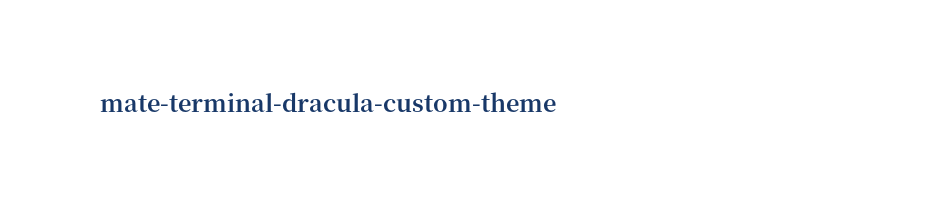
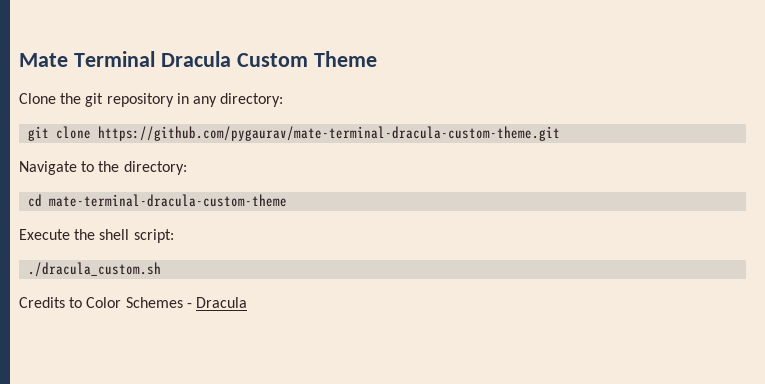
[100,92,556,112] mate-terminal-dracula-custom-theme -> [19,51,377,67] [19,93,284,107] [28,126,561,141] [19,161,187,175] [28,194,288,207] [19,229,174,243] [28,262,162,277] [19,297,247,308] Mate Terminal Dracula Custom Theme // Clone the git repository in any directory: // git clone https://github.com/pygaurav/mate-terminal-dracula-custom-theme.git // Navigate to the directory: // cd mate-terminal-dracula-custom-theme // Execute the shell script: // ./dracula_custom.sh // Credits to Color Schemes - Dracula

